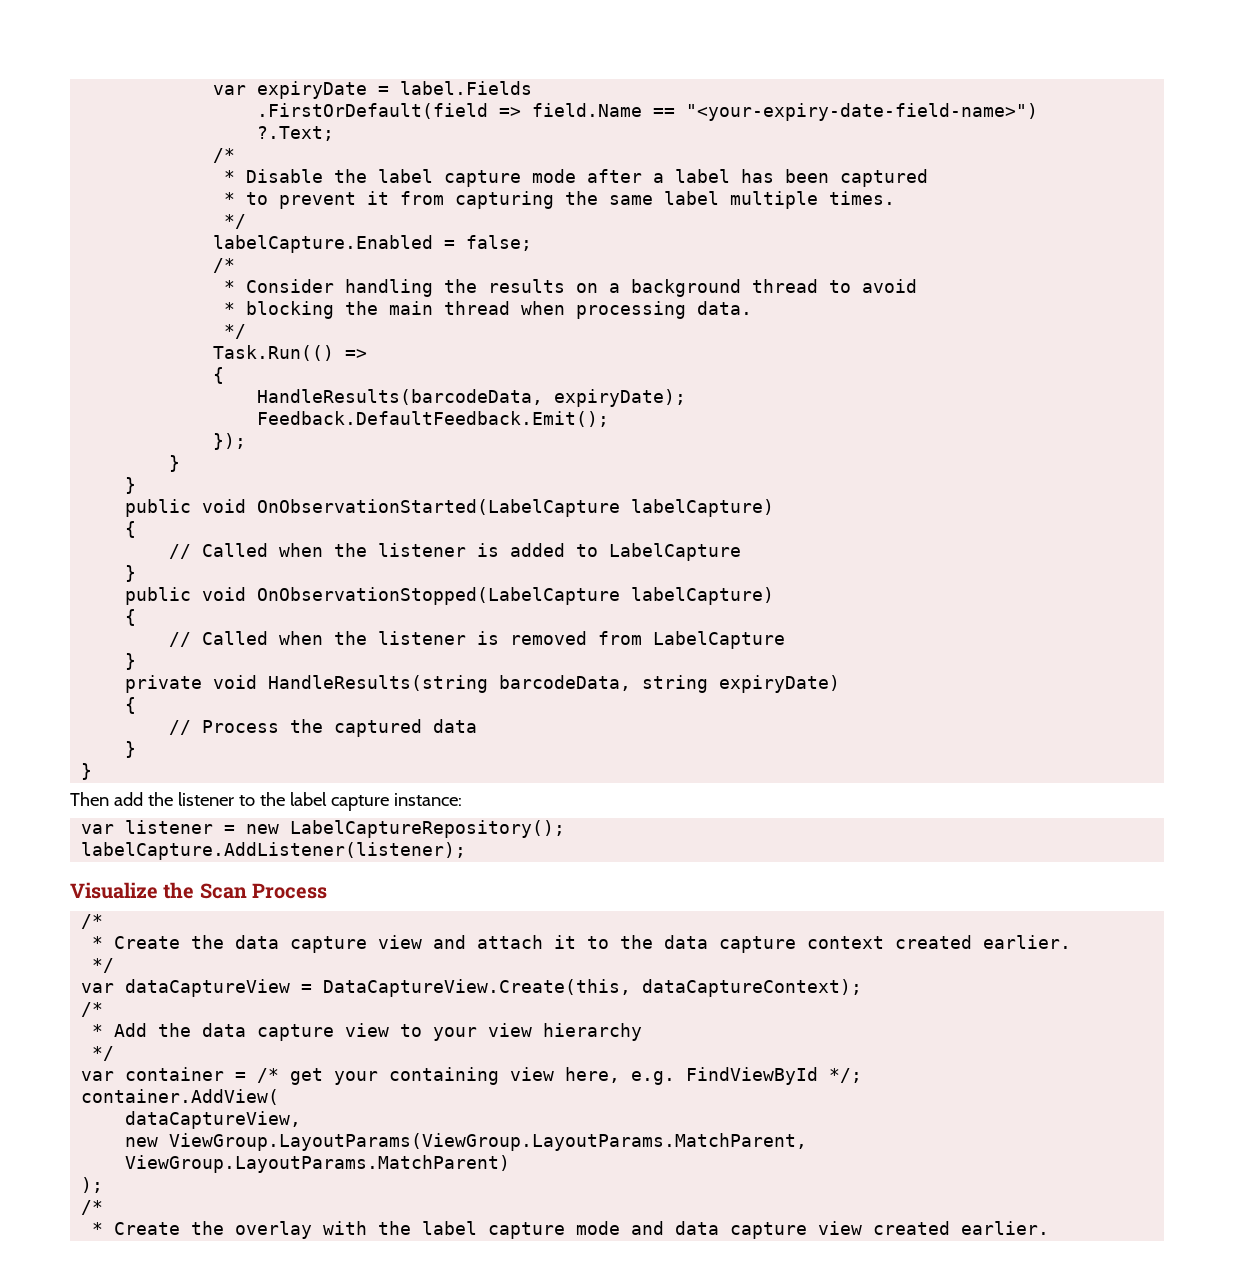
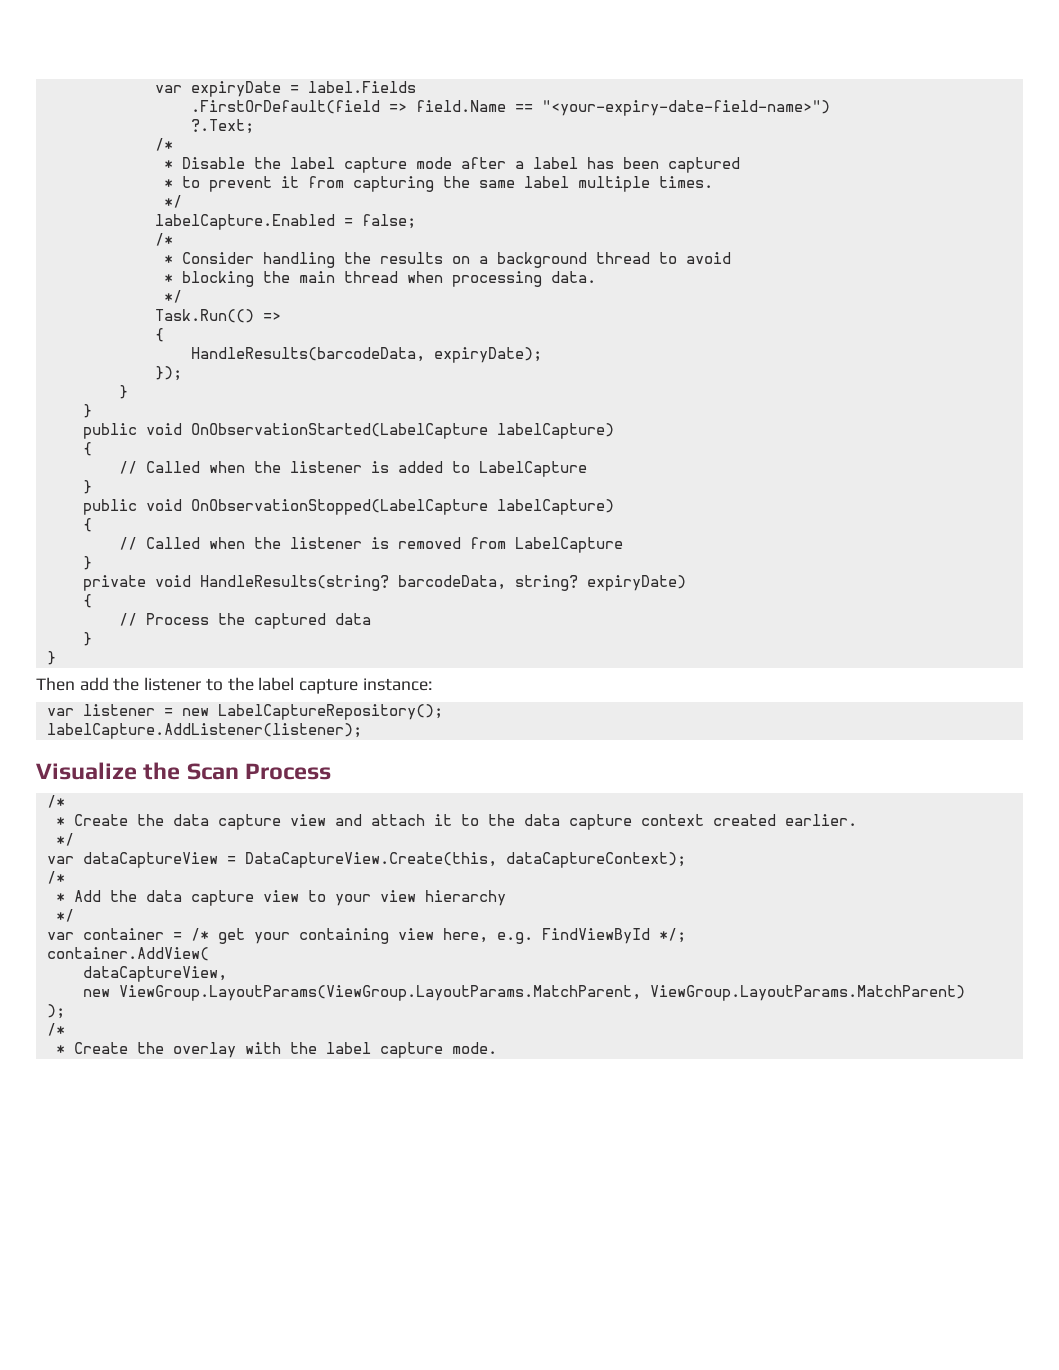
[257,411,610,427] // Feedback.DefaultFeedback.Emit(); -> (542, 355) none
[268,675,709,693] HandleResults(string barcodeData, string -> [199,575,578,591] HandleResults(string? barcodeData, string?
[576,1221,1050,1239] mode and data capture view created earlier. -> [451,1042,497,1054] mode.

